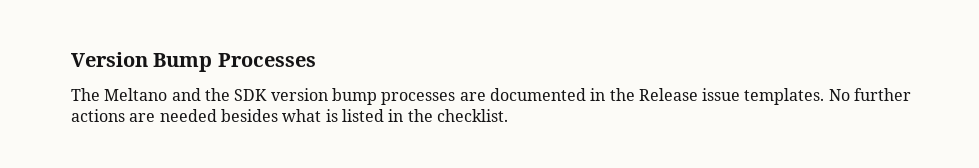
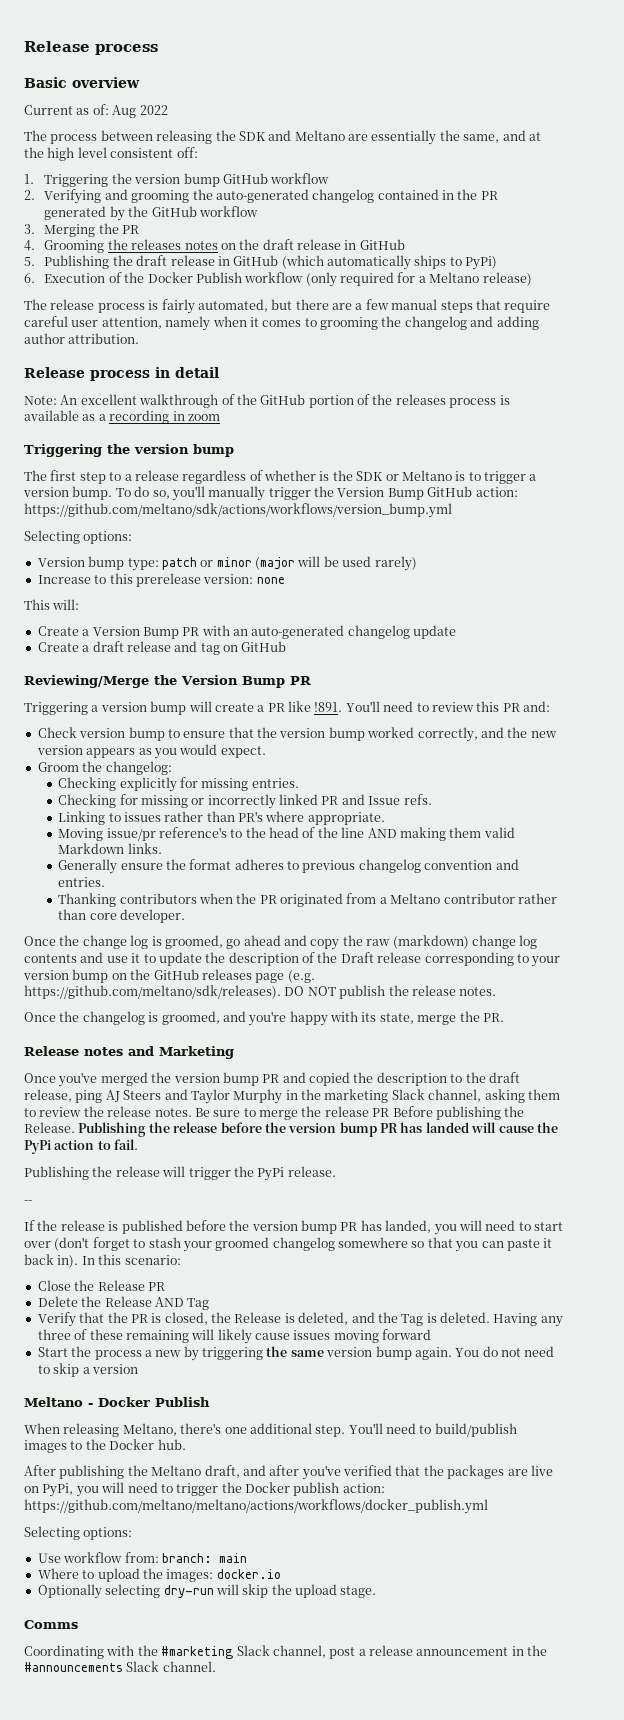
[71,52,316,72] [71,88,912,105] [71,109,508,122] Version Bump Processes // The Meltano and the SDK version bump processes are documented in the Release issue templates. No further actions are needed besides what is listed in the checklist. -> [24,41,158,55] [24,77,140,88] [24,104,168,118] [24,130,541,145] [24,147,198,161] [24,173,330,187] [24,189,498,204] [44,206,258,221] [24,223,140,237] [24,239,405,253] [24,255,498,270] [24,272,532,287] [24,299,551,314] [24,316,539,331] [24,333,140,344] [24,367,219,381] [24,394,510,408] [24,410,220,424] [24,444,234,457] [24,470,537,484] [23,486,518,501] [24,503,452,518] [24,530,133,544] [37,556,417,571] [37,573,285,587] [24,599,80,610] [37,625,457,639] [37,641,287,655] [24,675,311,688] [24,701,550,715] [37,727,557,742] [36,744,266,759] [37,761,172,775] [58,777,299,792] [58,794,432,809] [58,811,385,825] [58,827,515,841] [58,843,162,854] [58,859,519,874] [58,877,106,887] [58,893,557,907] [58,909,185,923] [24,935,538,950] [24,952,561,967] [23,969,315,983] [24,985,497,999] [24,1011,504,1026] [24,1046,234,1059] [24,1072,520,1087] [24,1089,560,1104] [24,1106,525,1120] [24,1122,558,1137] [24,1139,139,1154] [24,1166,336,1181] [24,1200,32,1204] [24,1220,563,1235] [24,1237,553,1252] [24,1254,181,1268] [37,1280,165,1291] [37,1296,210,1310] [37,1312,563,1327] [37,1329,432,1344] [37,1346,555,1361] [37,1363,138,1377] [24,1397,210,1407] [24,1423,517,1437] [24,1439,186,1453] [24,1465,553,1480] [24,1482,385,1497] [24,1499,488,1514] [24,1526,133,1540] [37,1552,247,1563] [37,1568,281,1582] [37,1584,377,1599] [24,1620,78,1629] [24,1645,548,1659] [24,1661,216,1672] Release process // Basic overview // Current as of: Aug 2022 // The process between releasing the SDK and Meltano are essentially the same, and at the high level consistent off: // 1. Triggering the version bump GitHub workflow // 2. Verifying and grooming the auto-generated changelog contained in the PR generated by the GitHub workflow // 3. Merging the PR // 4. Grooming the releases notes on the draft release in GitHub // 5. Publishing the draft release in GitHub (which automatically ships to PyPi) // 6. Execution of the Docker Publish workflow (only required for a Meltano release) // The release process is fairly automated, but there are a few manual steps that require careful user attention, namely when it comes to grooming the changelog and adding author attribution. // Release process in detail // Note: An excellent walkthrough of the GitHub portion of the releases process is available as a recording in zoom // Triggering the version bump // The first step to a release regardless of whether is the SDK or Meltano is to trigger a version bump. To do so, you'll manually trigger the Version Bump GitHub action: https://github.com/meltano/sdk/actions/workflows/version_bump.yml // Selecting options: // Version bump type: patch or minor (major will be used rarely) // Increase to this prerelease version: none // This will: // Create a Version Bump PR with an auto-generated changelog update // Create a draft release and tag on GitHub // Reviewing/Merge the Version Bump PR // Triggering a version bump will create a PR like !891. You'll need to review this PR and: // Check version bump to ensure that the version bump worked correctly, and the new version appears as you would expect. // Groom the changelog: // Checking explicitly for missing entries. // Checking for missing or incorrectly linked PR and Issue refs. // Linking to issues rather than PR's where appropriate. // Moving issue/pr reference's to the head of the line AND making them valid Markdown links. // Generally ensure the format adheres to previous changelog convention and entries. // Thanking contributors when the PR originated from a Meltano contributor rather than core developer. // Once the change log is groomed, go ahead and copy the raw (markdown) change log contents and use it to update the description of the Draft release corresponding to your version bump on the GitHub releases page (e.g. https://github.com/meltano/sdk/releases). DO NOT publish the release notes. // Once the changelog is groomed, and you're happy with its state, merge the PR. // Release notes and Marketing // Once you've merged the version bump PR and copied the description to the draft release, ping AJ Steers and Taylor Murphy in the marketing Slack channel, asking them to review the release notes. Be sure to merge the release PR Before publishing the Release. Publishing the release before the version bump PR has landed will cause the PyPi action to fail. // Publishing the release will trigger the PyPi release. // -- // If the release is published before the version bump PR has landed, you will need to start over (don't forget to stash your groomed changelog somewhere so that you can paste it back in). In this scenario: // Close the Release PR // Delete the Release AND Tag // Verify that the PR is closed, the Release is deleted, and the Tag is deleted. Having any three of these remaining will likely cause issues moving forward // Start the process a new by triggering the same version bump again. You do not need to skip a version // Meltano - Docker Publish // When releasing Meltano, there's one additional step. You'll need to build/publish images to the Docker hub. // After publishing the Meltano draft, and after you've verified that the packages are live on PyPi, you will need to trigger the Docker publish action: https://github.com/meltano/meltano/actions/workflows/docker_publish.yml // Selecting options: // Use workflow from: branch: main // Where to upload the images: docker.io // Optionally selecting dry-run will skip the upload stage. // Comms // Coordinating with the #marketing Slack channel, post a release announcement in the #announcements Slack channel.

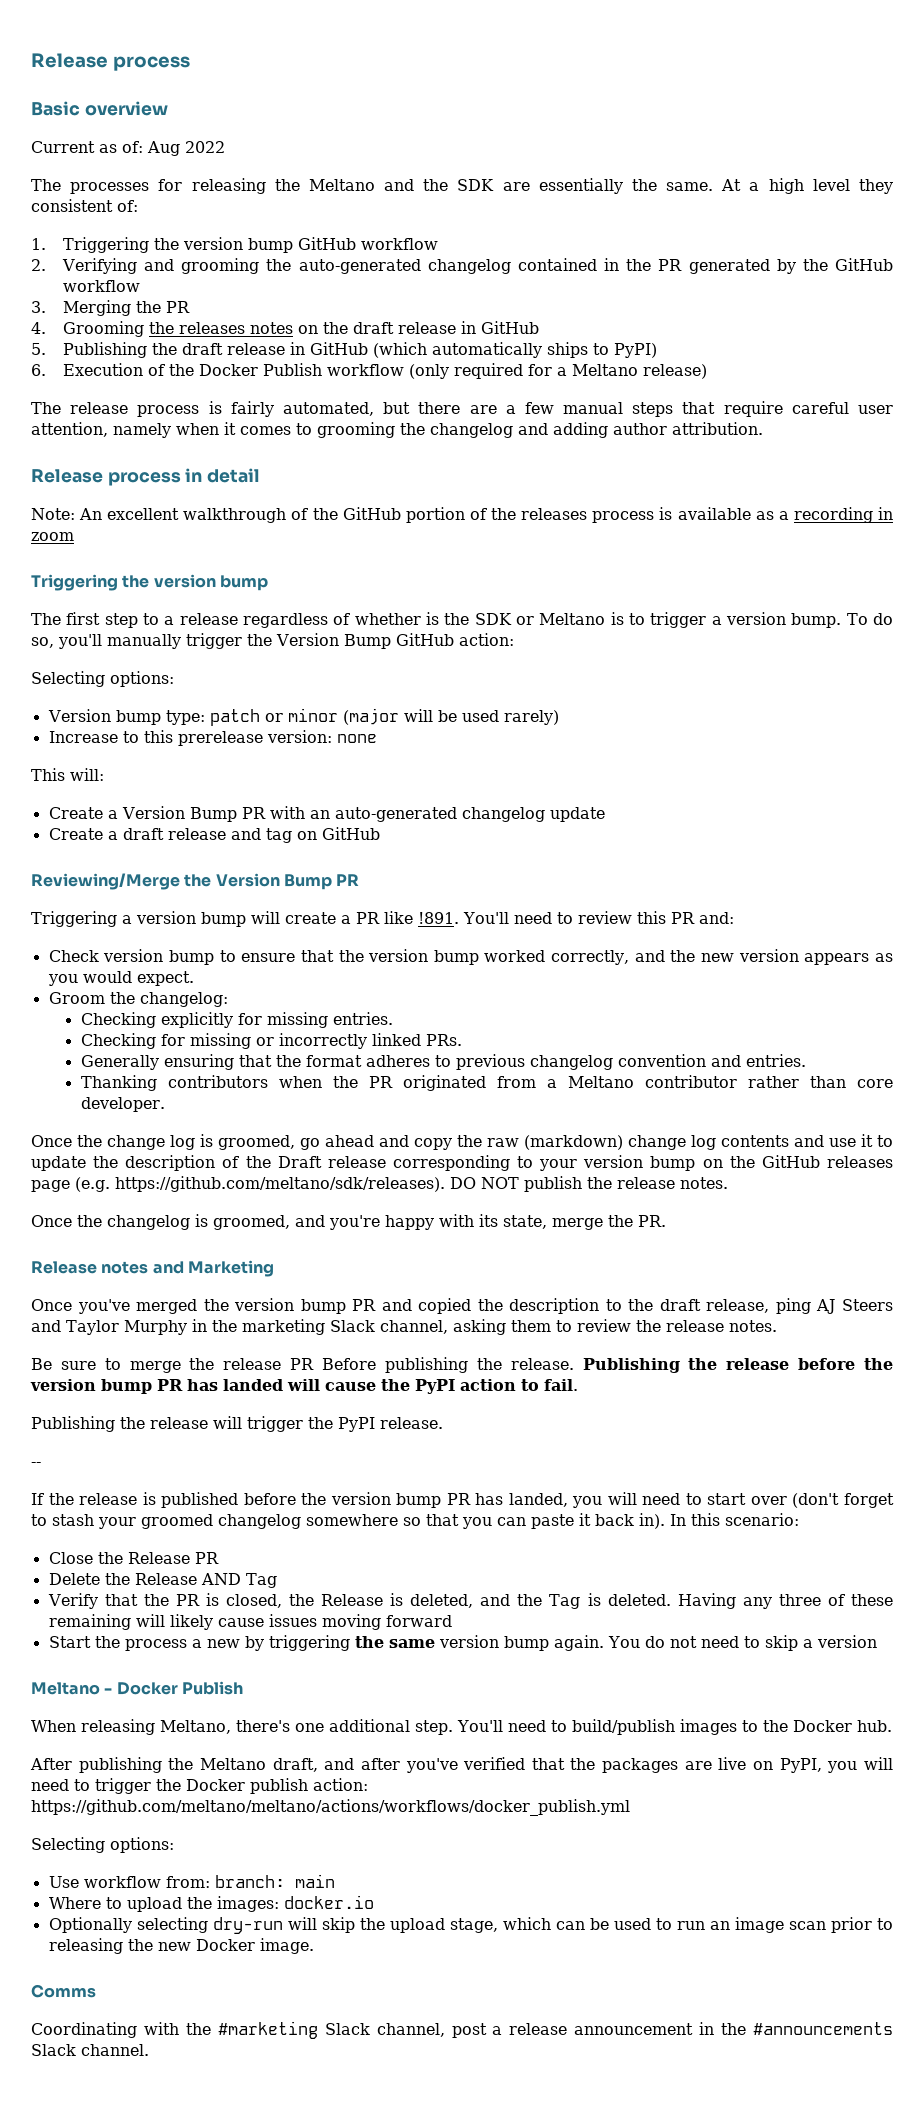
[50,130,541,145] [24,147,198,161] process between releasing the SDK and Meltano are essentially the same, and at the high level consistent off: -> [70,178,893,194] [31,199,138,212] processes for releasing the Meltano and the SDK are essentially the same. At a high level they consistent of:
[465,256,498,270] PyPi) -> [613,343,657,358] PyPI)
[24,503,452,518] https://github.com/meltano/sdk/actions/workflows/version_bump.yml -> (514, 639) none
[321,794,432,805] [58,811,385,825] [58,827,515,841] [58,843,162,854] PR and Issue refs. // Linking to issues rather than PR's where appropriate. // Moving issue/pr reference's to the head of the line AND making them valid Markdown links. -> [425,1034,462,1046] PRs.
[120,863,163,870] ensure -> [163,1054,272,1070] ensuring that
(192, 1112) none -> (777, 1326) //
[24,1122,75,1133] Release. -> [510,1358,574,1370] release.
[24,1140,51,1154] PyPi -> [415,1379,455,1394] PyPI
[257,1167,285,1181] PyPi -> [338,1417,375,1432] PyPI
[42,1483,74,1497] PyPi, -> [779,1758,822,1773] PyPI,
[340,1586,377,1598] stage. -> [449,1917,894,1933] [48,1938,314,1954] stage, which can be used to run an image scan prior to releasing the new Docker image.

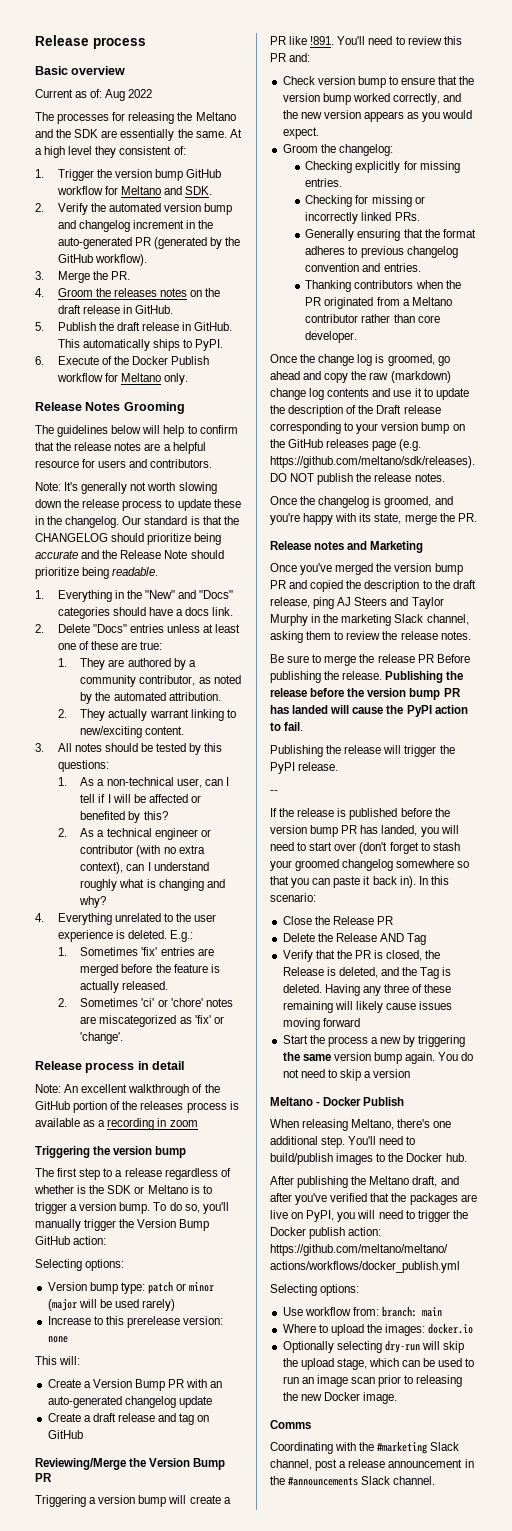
[62,237,149,253] Triggering -> [57,169,94,181] Trigger
[31,258,770,274] // 2. Verifying and grooming the auto-generated changelog contained in the PR generated -> [104,186,213,195] [35,203,233,215] [57,220,214,232] [57,237,207,249] for Meltano and SDK. // 2. Verify the automated version bump and changelog increment in the auto-generated PR (generated
[62,280,140,292] [31,300,190,316] [31,321,144,337] workflow // 3. Merging the PR // 4. Grooming -> [94,254,147,266] [35,271,130,283] [35,288,93,297] workflow). // 3. Merge the PR. // 4. Groom
[480,321,539,334] GitHub -> [134,305,173,314] GitHub.
[62,342,427,358] Publishing the draft release in GitHub (which -> [57,322,233,331] [57,339,80,348] Publish the draft release in GitHub. This
[613,343,657,358] PyPI) -> [195,339,224,351] PyPI.
[62,363,143,376] Execution -> [57,356,99,365] Execute
[408,363,707,379] [31,401,893,417] [31,422,763,438] (only required for a Meltano release) // The release process is fairly automated, but there are a few manual steps that require careful user attention, namely when it comes to grooming the changelog and adding author attribution. -> [104,373,188,385] [35,402,185,414] [35,425,238,437] [35,442,206,454] [35,459,213,468] [35,482,217,494] [35,499,241,511] [35,516,239,528] [35,533,222,545] [35,550,224,559] [35,567,159,579] [35,590,234,602] [57,607,234,619] [35,624,241,633] [57,641,163,650] [57,658,196,670] [80,675,241,687] [80,692,221,704] [57,709,236,721] [80,726,185,738] [35,743,223,755] [57,760,109,772] [57,777,229,788] [80,794,201,803] [80,811,168,823] [57,828,211,840] [80,845,205,857] [80,862,209,874] [80,879,225,891] [79,896,107,908] [35,913,217,925] [57,930,193,942] [57,947,214,956] [80,964,220,976] [80,981,169,993] [57,998,233,1007] [80,1015,224,1027] [80,1032,124,1044] for Meltano only. // Release Notes Grooming // The guidelines below will help to confirm that the release notes are a helpful resource for users and contributors. // Note: It's generally not worth slowing down the release process to update these in the changelog. Our standard is that the CHANGELOG should prioritize being accurate and the Release Note should prioritize being readable. // 1. Everything in the "New" and "Docs" categories should have a docs link. // 2. Delete "Docs" entries unless at least one of these are true: // 1. They are authored by a community contributor, as noted by the automated attribution. // 2. They actually warrant linking to new/exciting content. // 3. All notes should be tested by this questions: // 1. As a non-technical user, can I tell if I will be affected or benefited by this? // 2. As a technical engineer or contributor (with no extra context), can I understand roughly what is changing and why? // 4. Everything unrelated to the user experience is deleted. E.g.: // 1. Sometimes 'fix' entries are merged before the feature is actually released. // 2. Sometimes 'ci' or 'chore' notes are miscategorized as 'fix' or 'change'.

